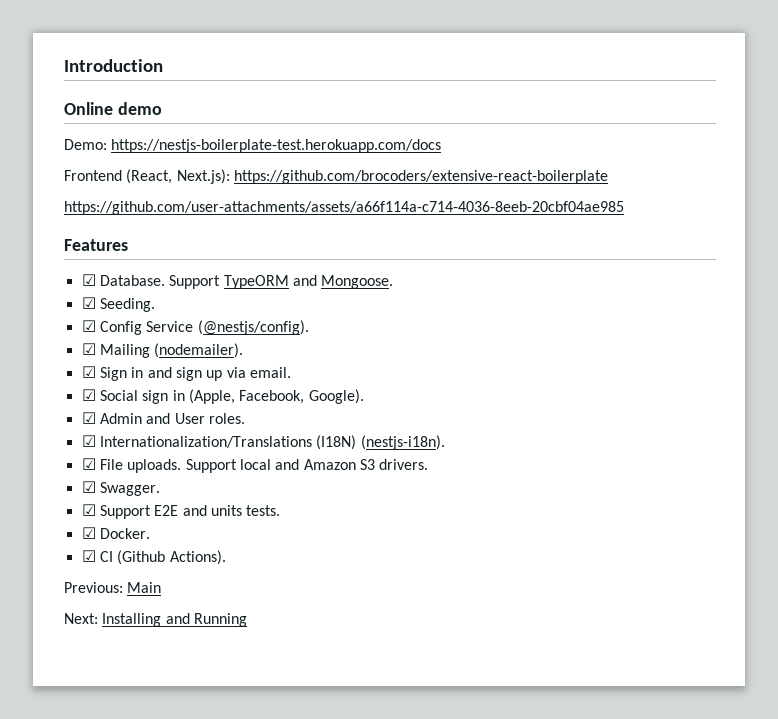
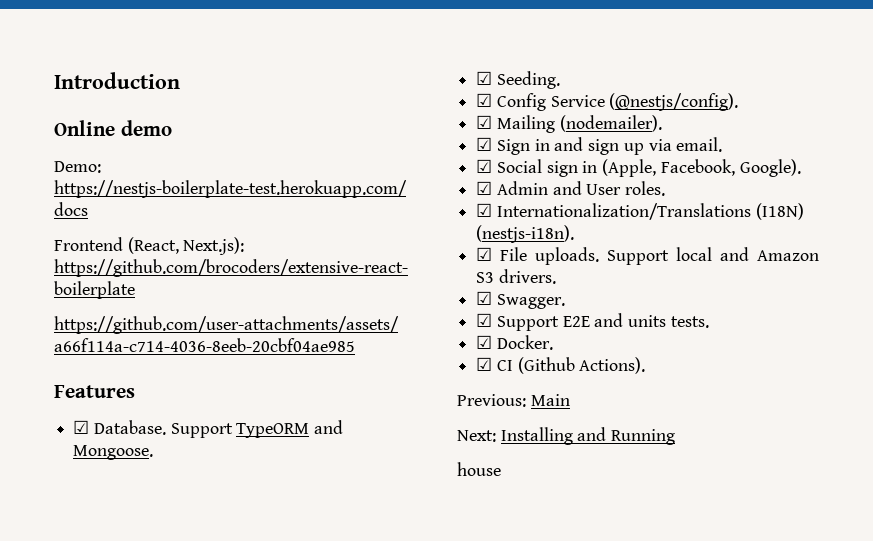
(247, 620) none -> [457,462,501,476] // house

